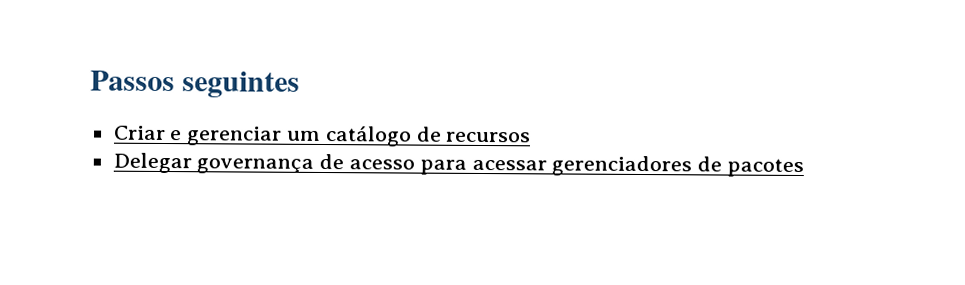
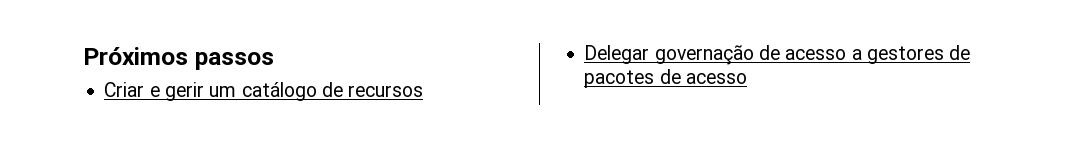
[90,70,301,98] Passos seguintes -> [83,47,274,70] Próximos passos
[186,126,283,146] gerenciar -> [164,82,204,101] gerir
[196,153,805,178] governança de acesso para acessar gerenciadores de pacotes -> [654,45,971,65] [584,69,747,88] governação de acesso a gestores de pacotes de acesso

